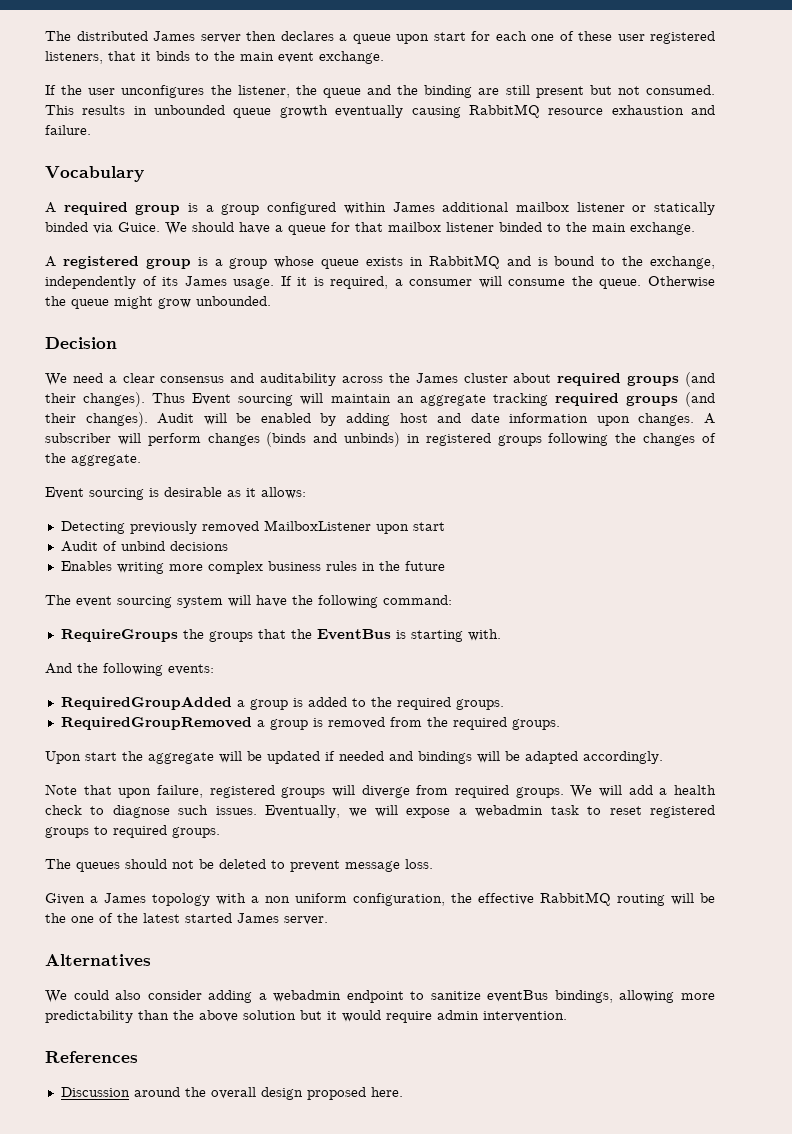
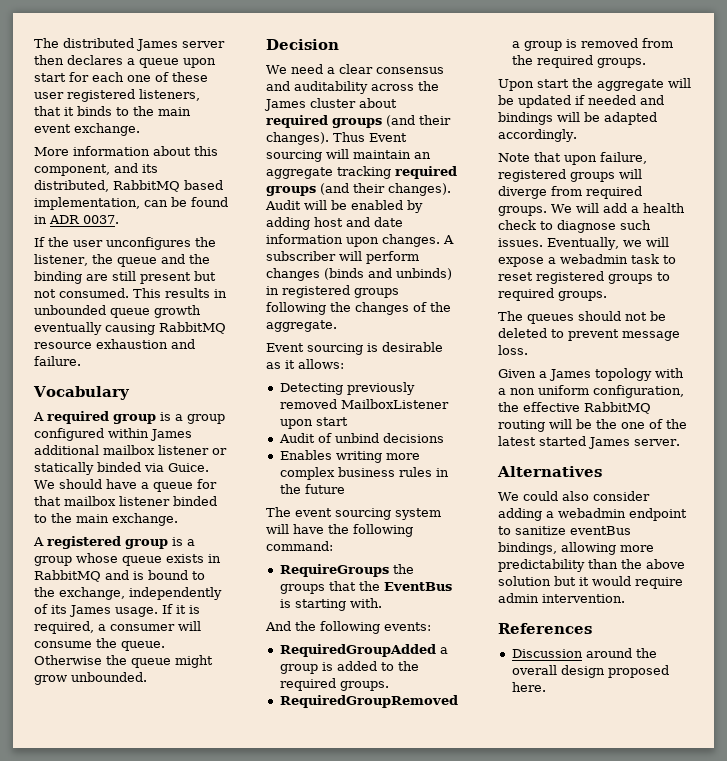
(384, 57) none -> [34,146,218,156] [34,163,158,176] [34,180,223,192] [34,197,228,210] [34,215,119,224] // More information about this component, and its distributed, RabbitMQ based implementation, can be found in ADR 0037.

